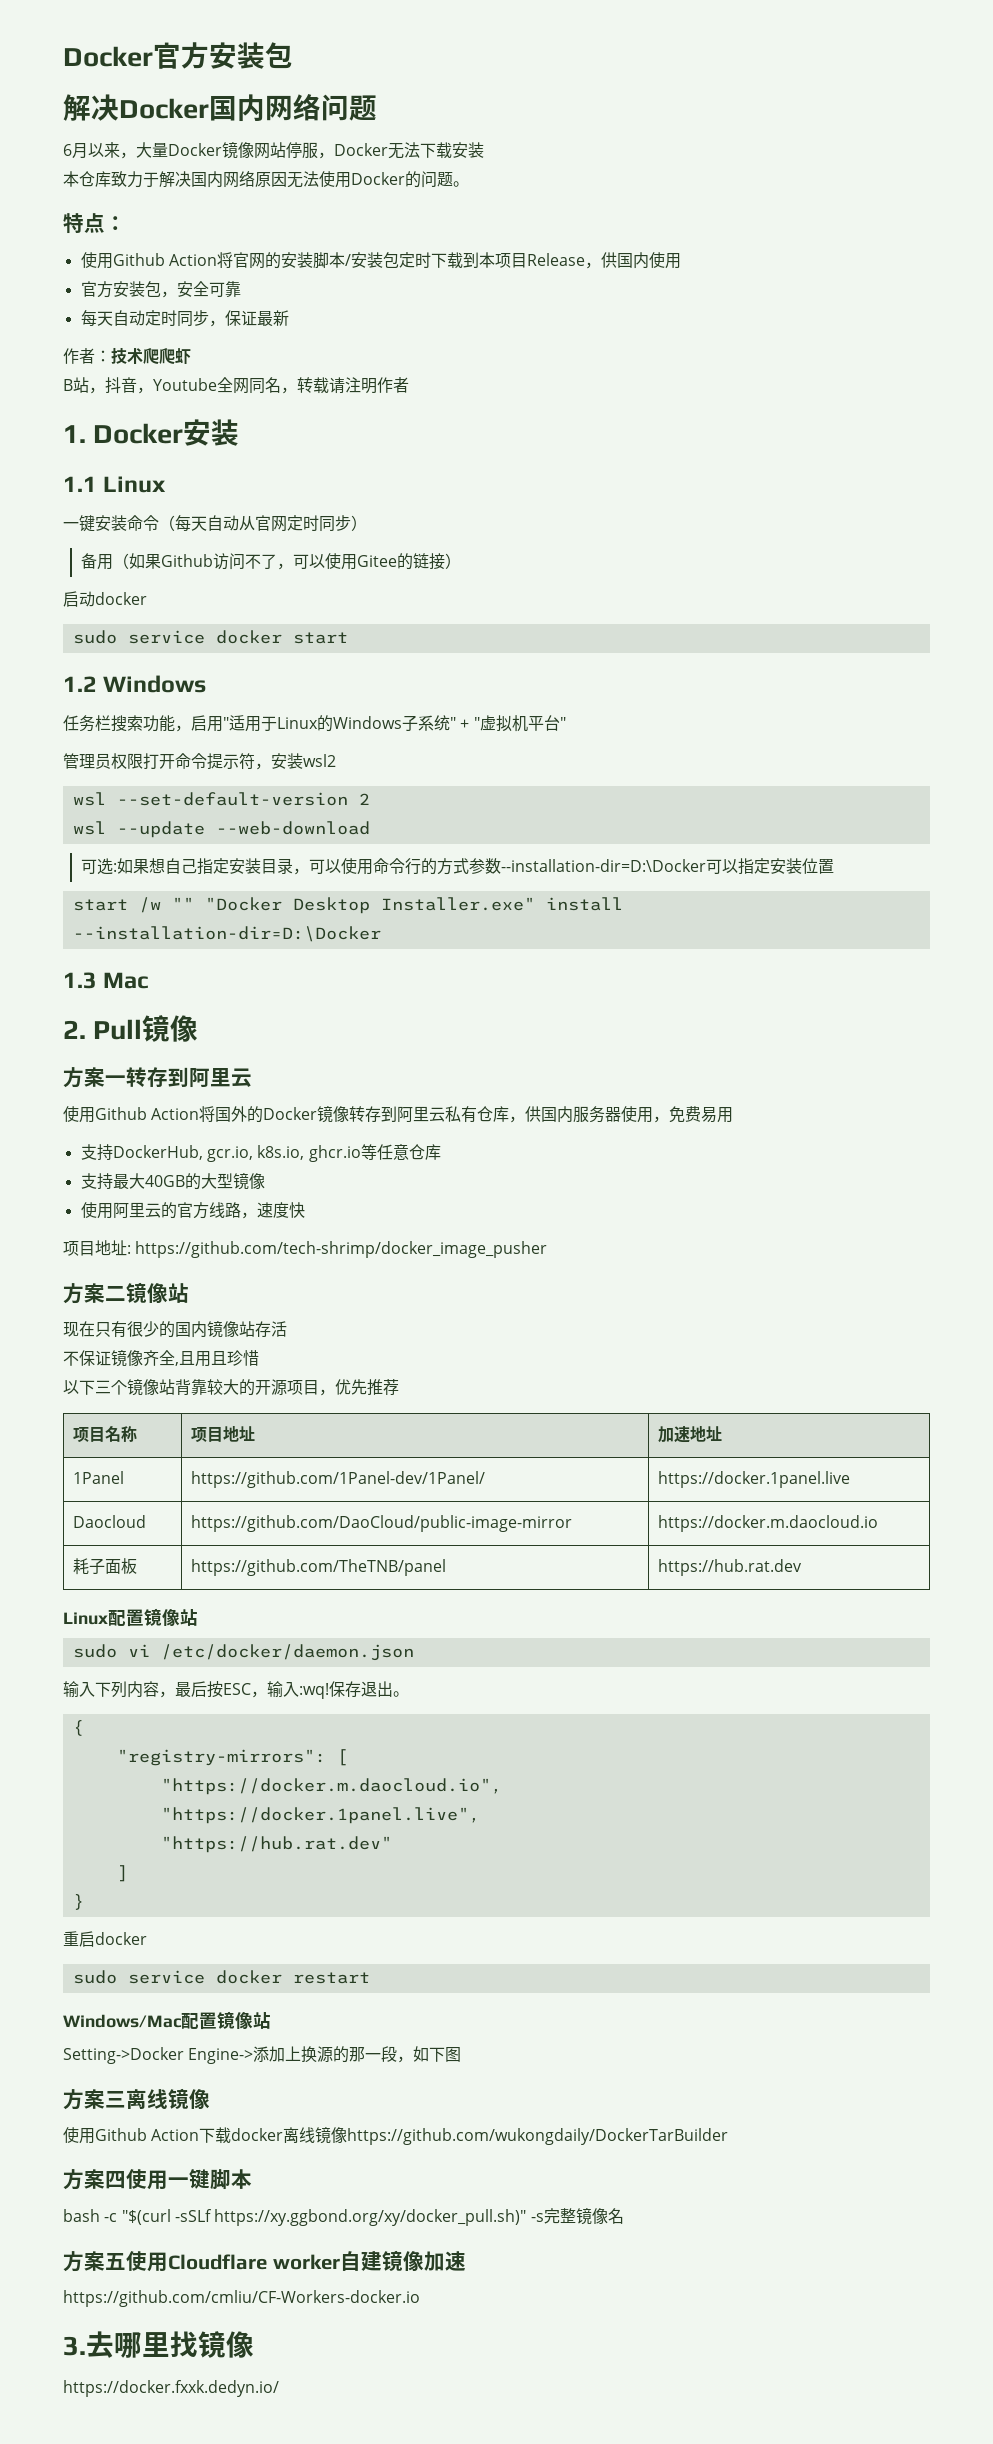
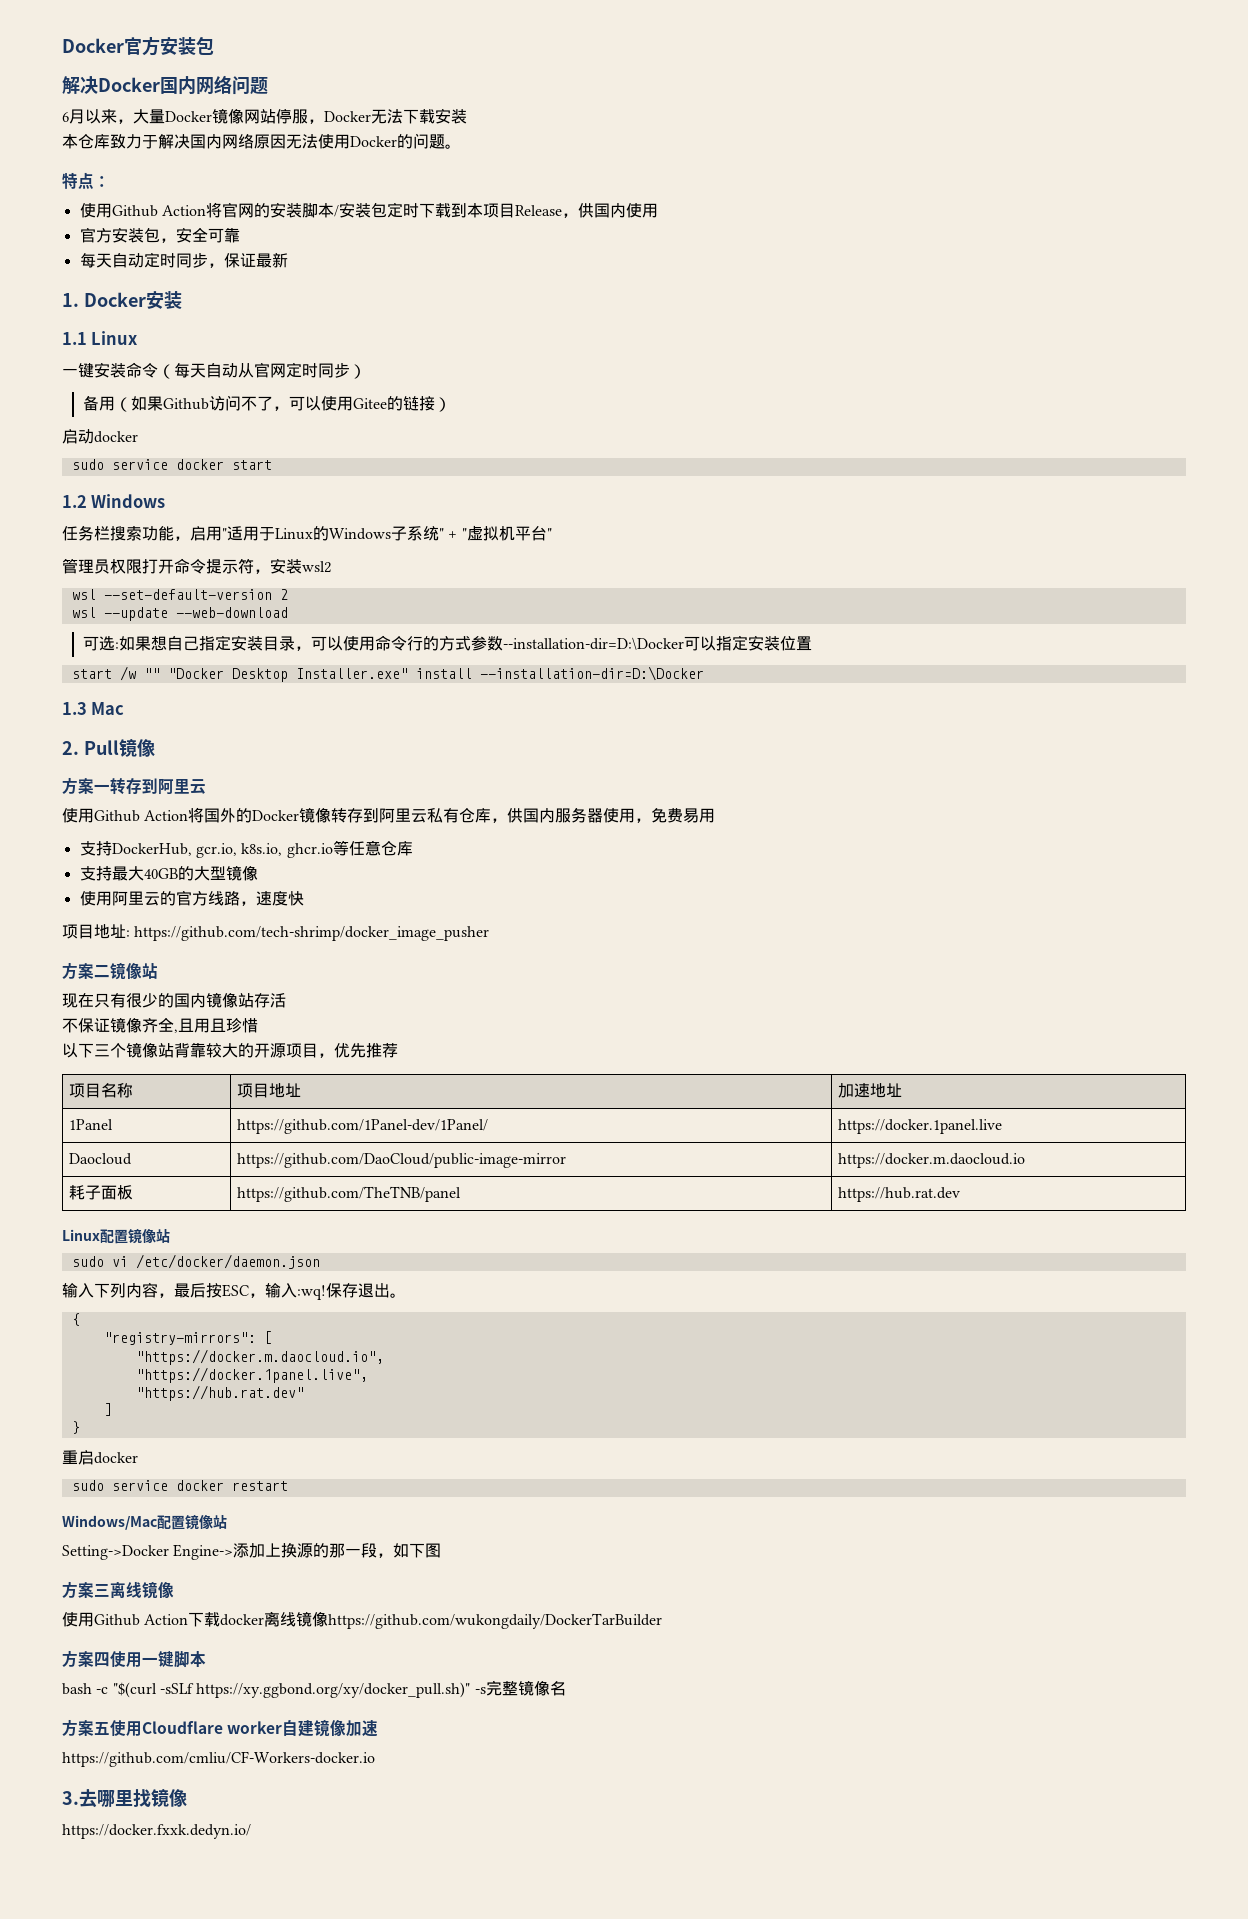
[63,347,191,365] [63,377,409,394] // 作者：技术爬爬虾 // B站，抖音，Youtube全网同名，转载请注明作者 -> (288, 260) none

